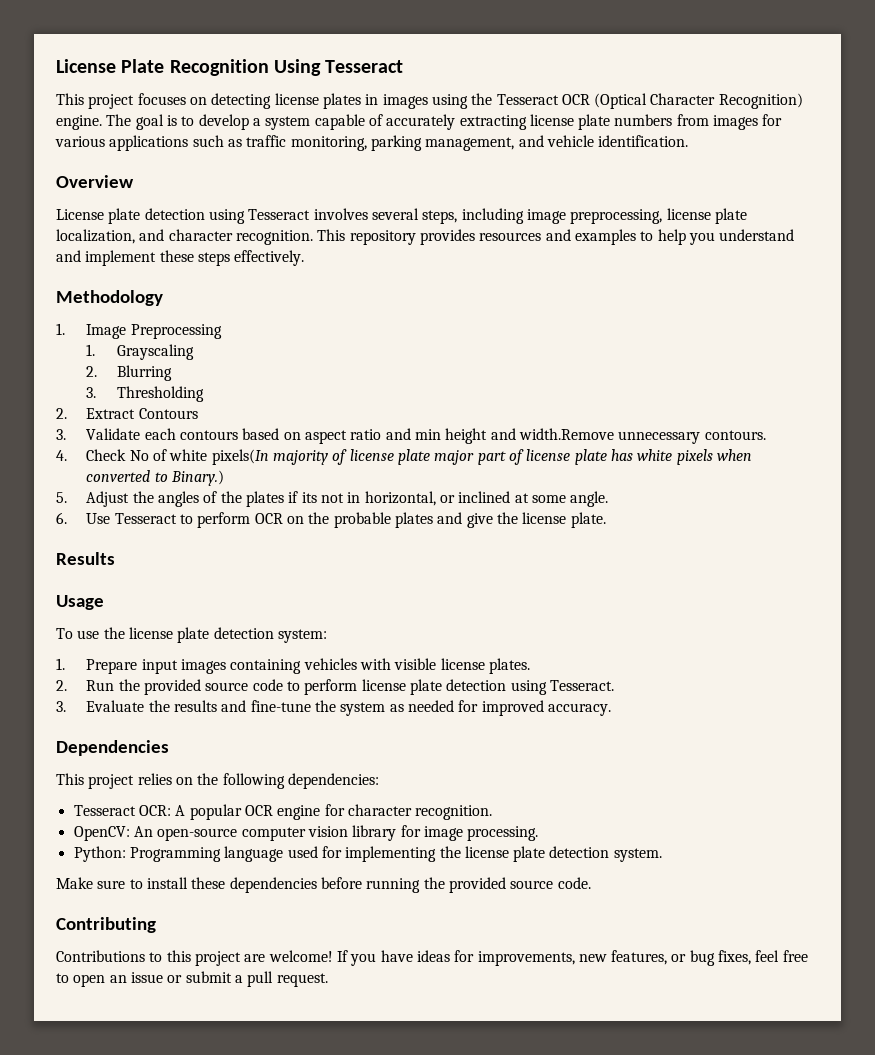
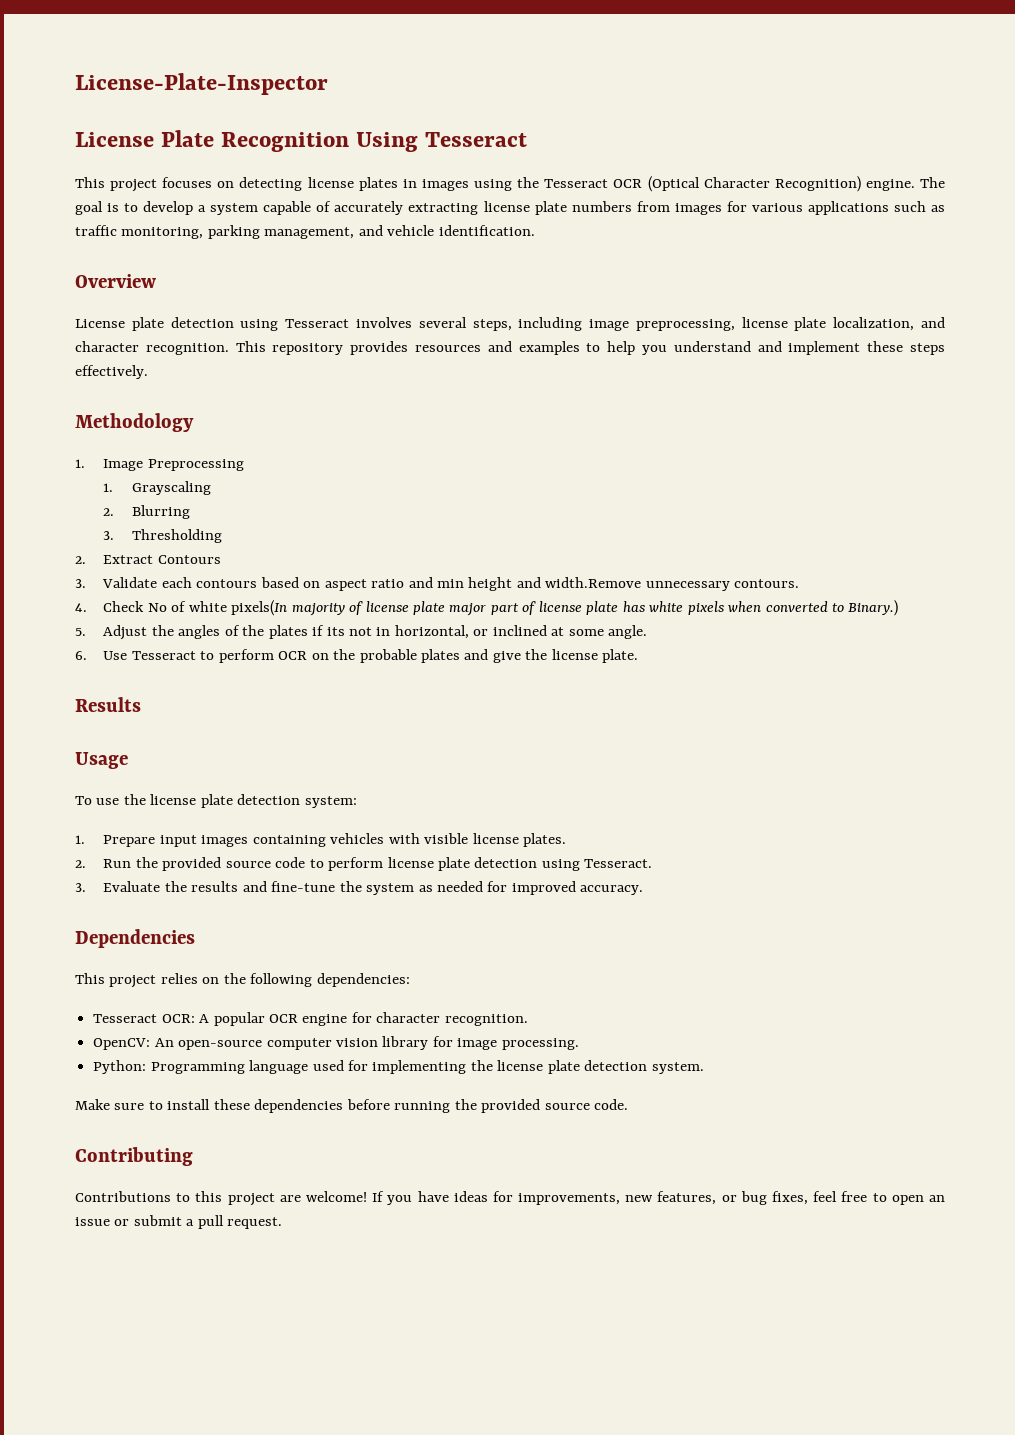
(56, 66) none -> [75,73,328,95] License-Plate-Inspector //

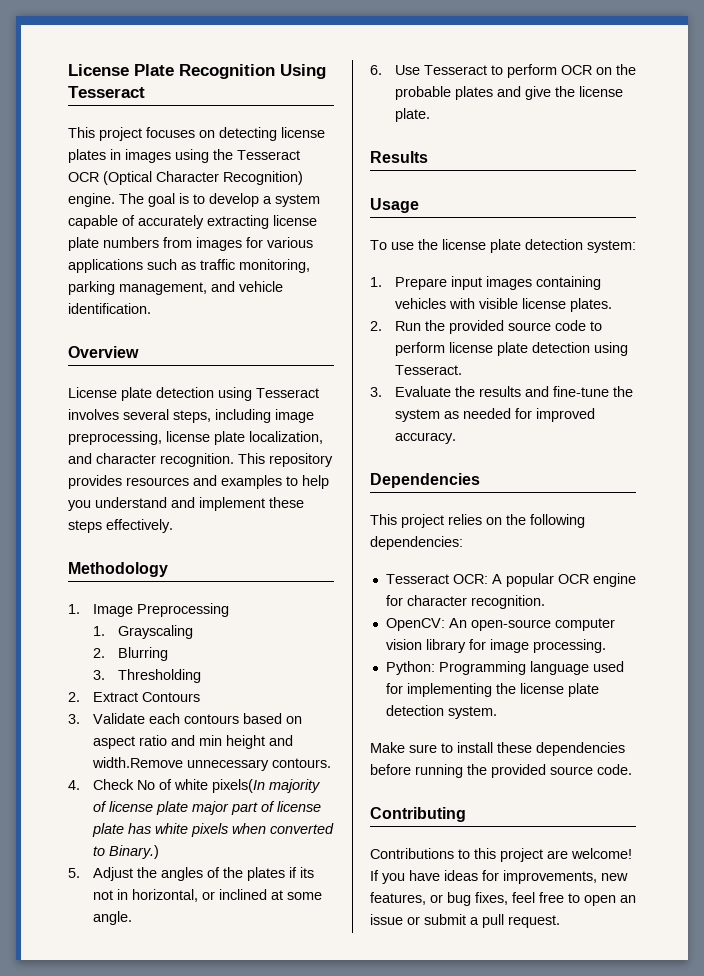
[75,73,328,95] License-Plate-Inspector // -> (68, 70) none

